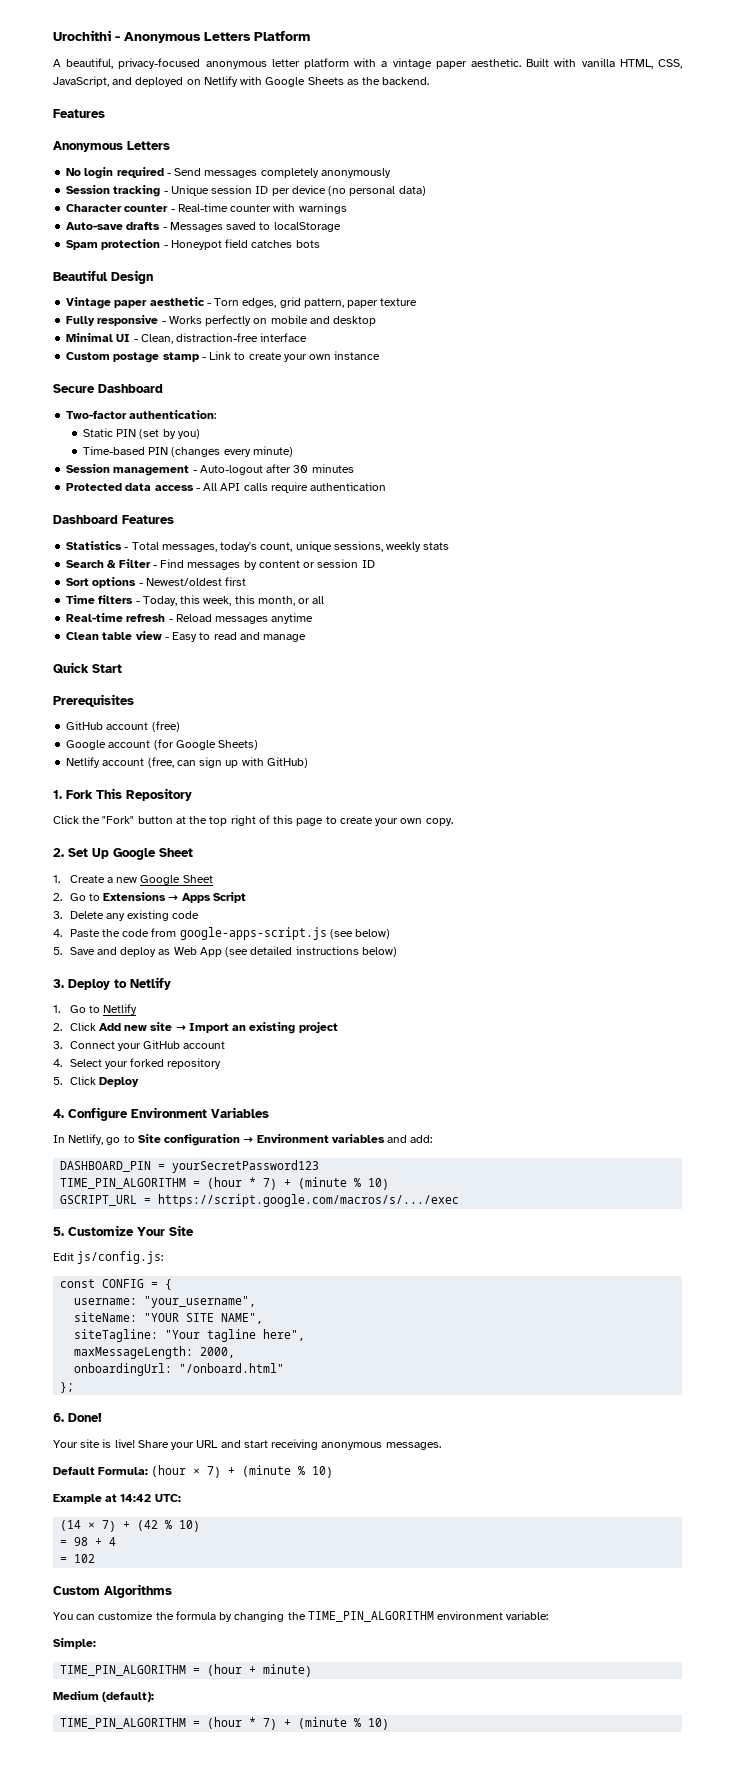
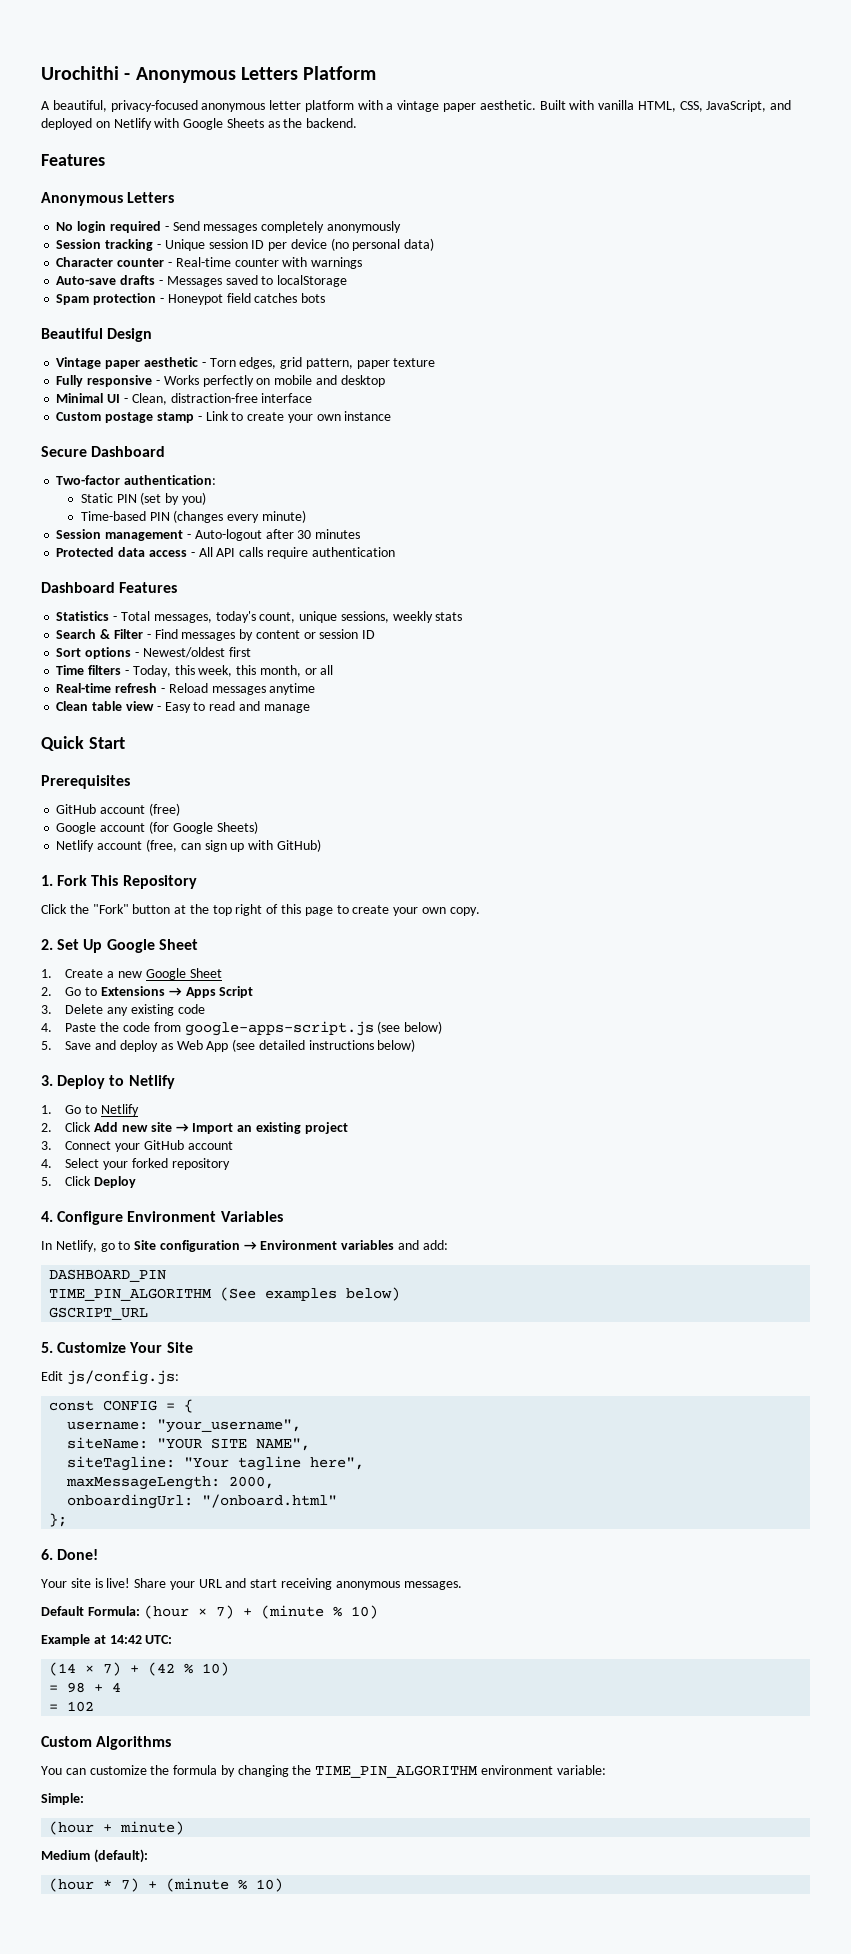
[158,1160,320,1173] [60,1177,390,1190] = yourSecretPassword123 // TIME_PIN_ALGORITHM = (hour * 7) + (minute % 10) -> [49,1287,401,1301] // TIME_PIN_ALGORITHM (See examples below)
[144,1194,460,1207] = https://script.google.com/macros/s/.../exec -> (149, 1313) none
[60,1665,201,1676] TIME_PIN_ALGORITHM = -> (84, 1799) none
[60,1718,201,1729] TIME_PIN_ALGORITHM = -> (148, 1856) none

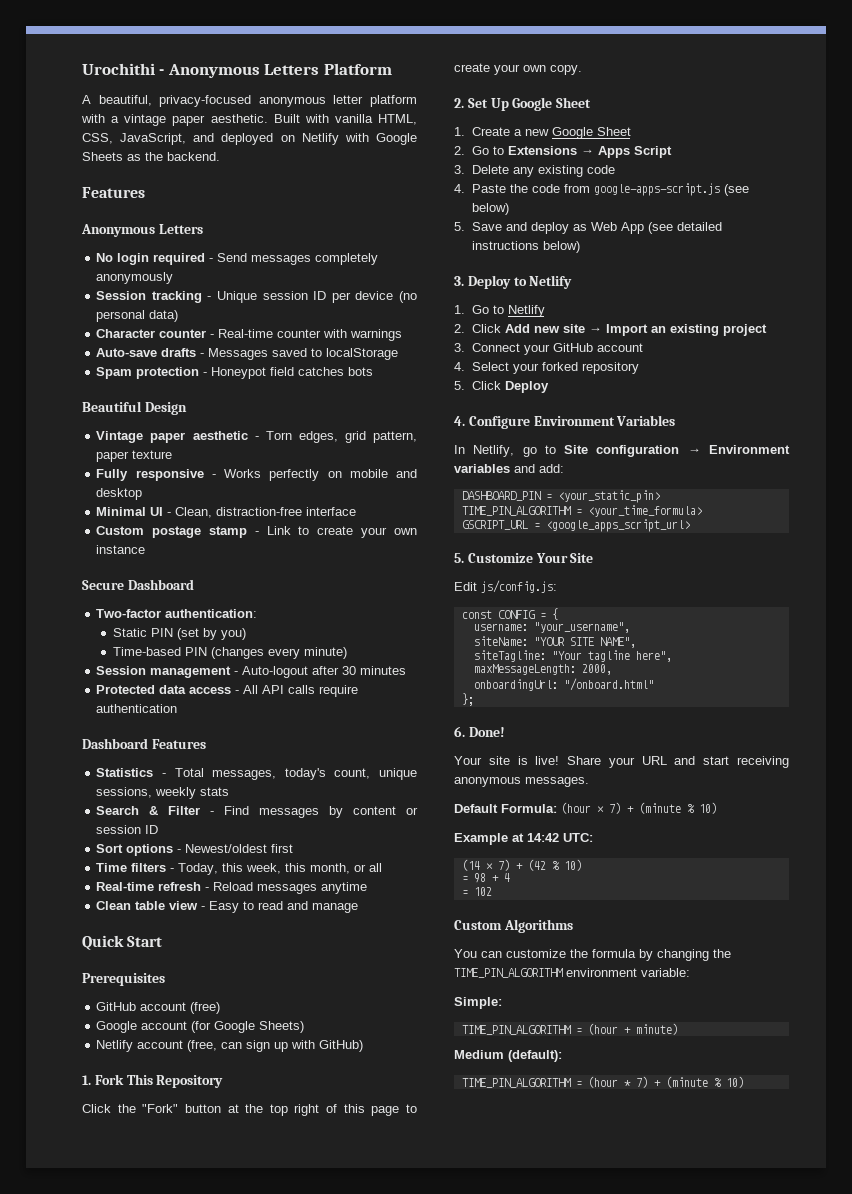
[49,1287,401,1301] // TIME_PIN_ALGORITHM (See examples below) -> [545,490,660,503] [461,505,702,517] = <your_static_pin> // TIME_PIN_ALGORITHM = <your_time_formula>
(149, 1313) none -> [533,519,690,532] = <google_apps_script_url>
(84, 1799) none -> [461,1025,582,1035] TIME_PIN_ALGORITHM =
(148, 1856) none -> [461,1078,582,1088] TIME_PIN_ALGORITHM =

